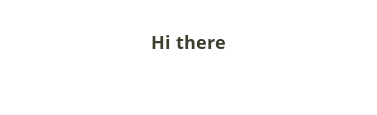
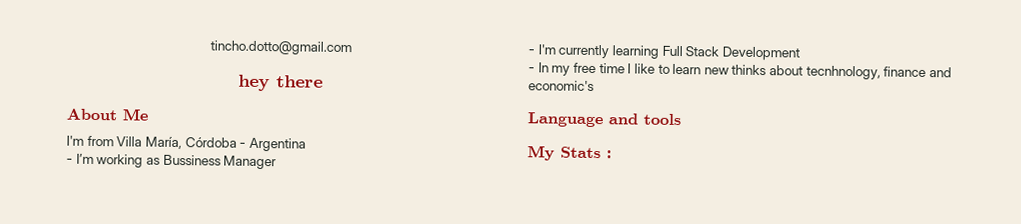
[151,35,171,49] Hi -> [209,40,352,56] [238,74,270,92] tincho.dotto@gmail.com // hey
(226, 42) none -> [66,108,149,121] [66,135,306,152] [66,153,278,170] [528,44,800,61] [528,62,953,80] [528,80,594,91] [527,112,681,128] [527,145,612,161] // About Me // I'm from Villa María, Córdoba - Argentina // - I’m working as Bussiness Manager // - I'm currently learning Full Stack Development // - In my free time I like to learn new thinks about tecnhnology, finance and economic's // Language and tools // My Stats :

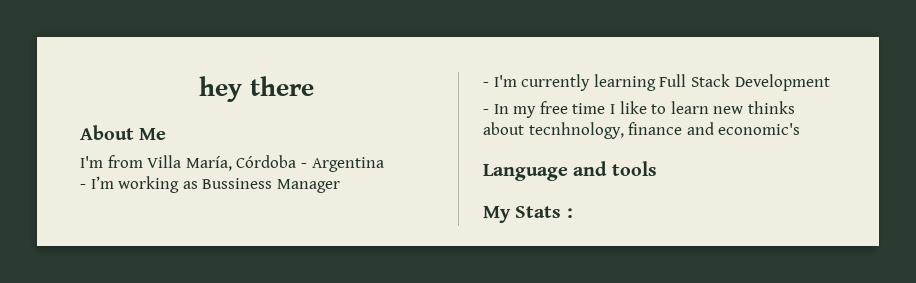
[209,40,352,56] tincho.dotto@gmail.com // -> (199, 89) none

